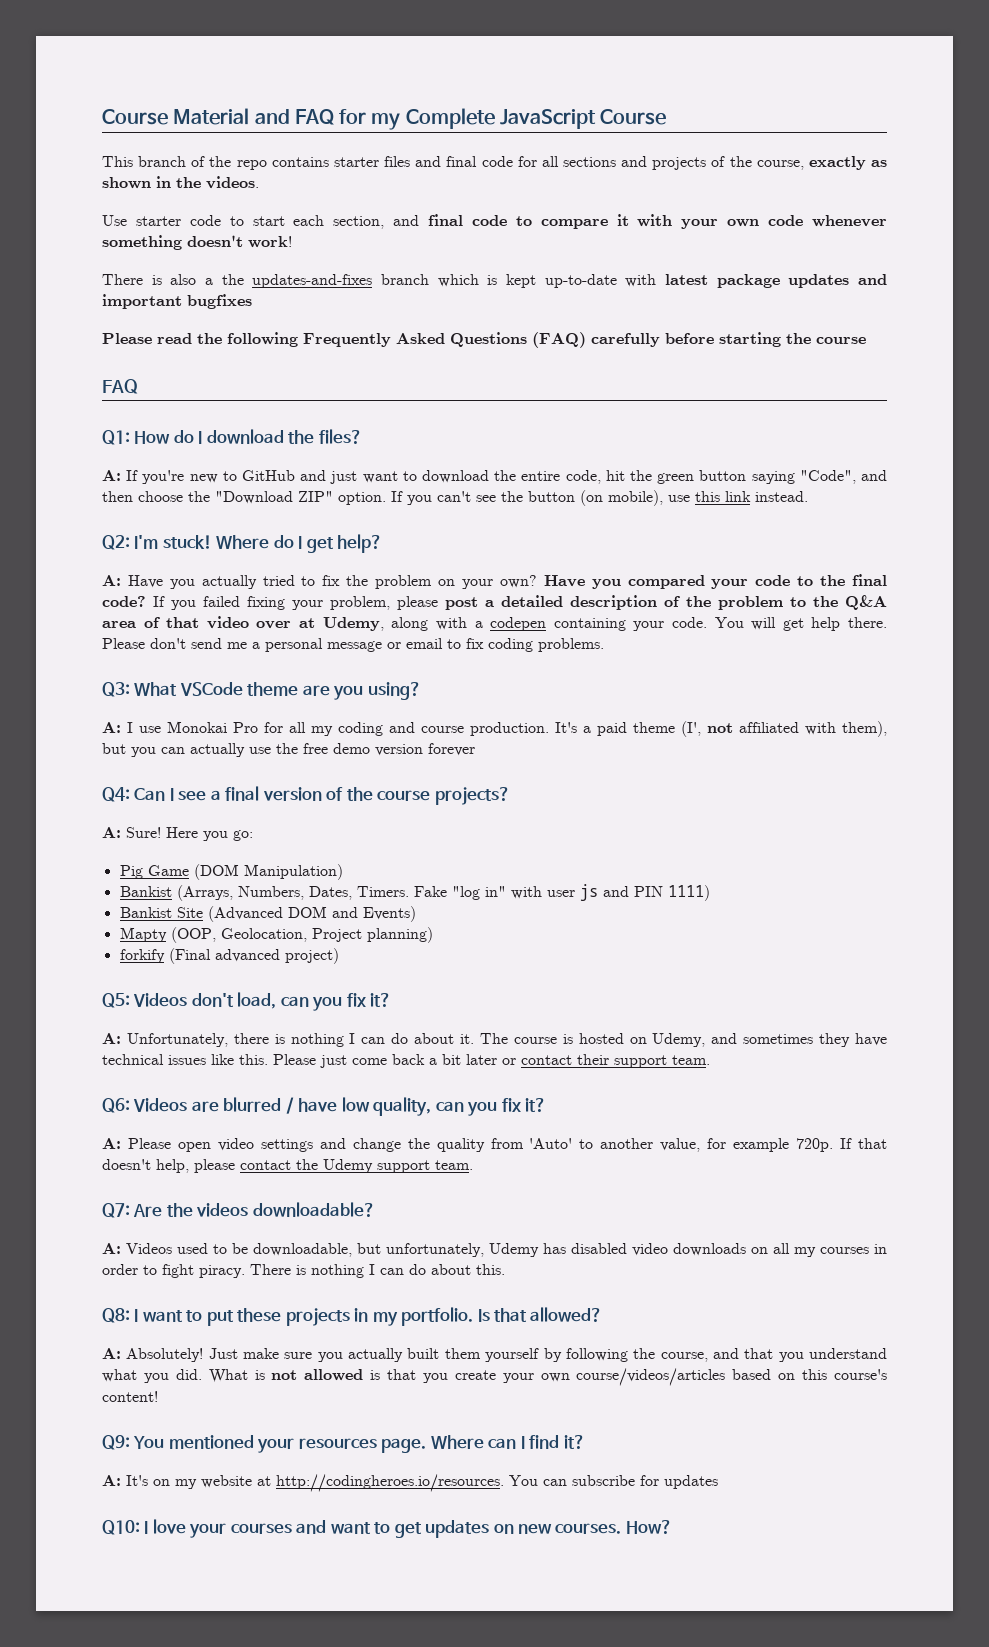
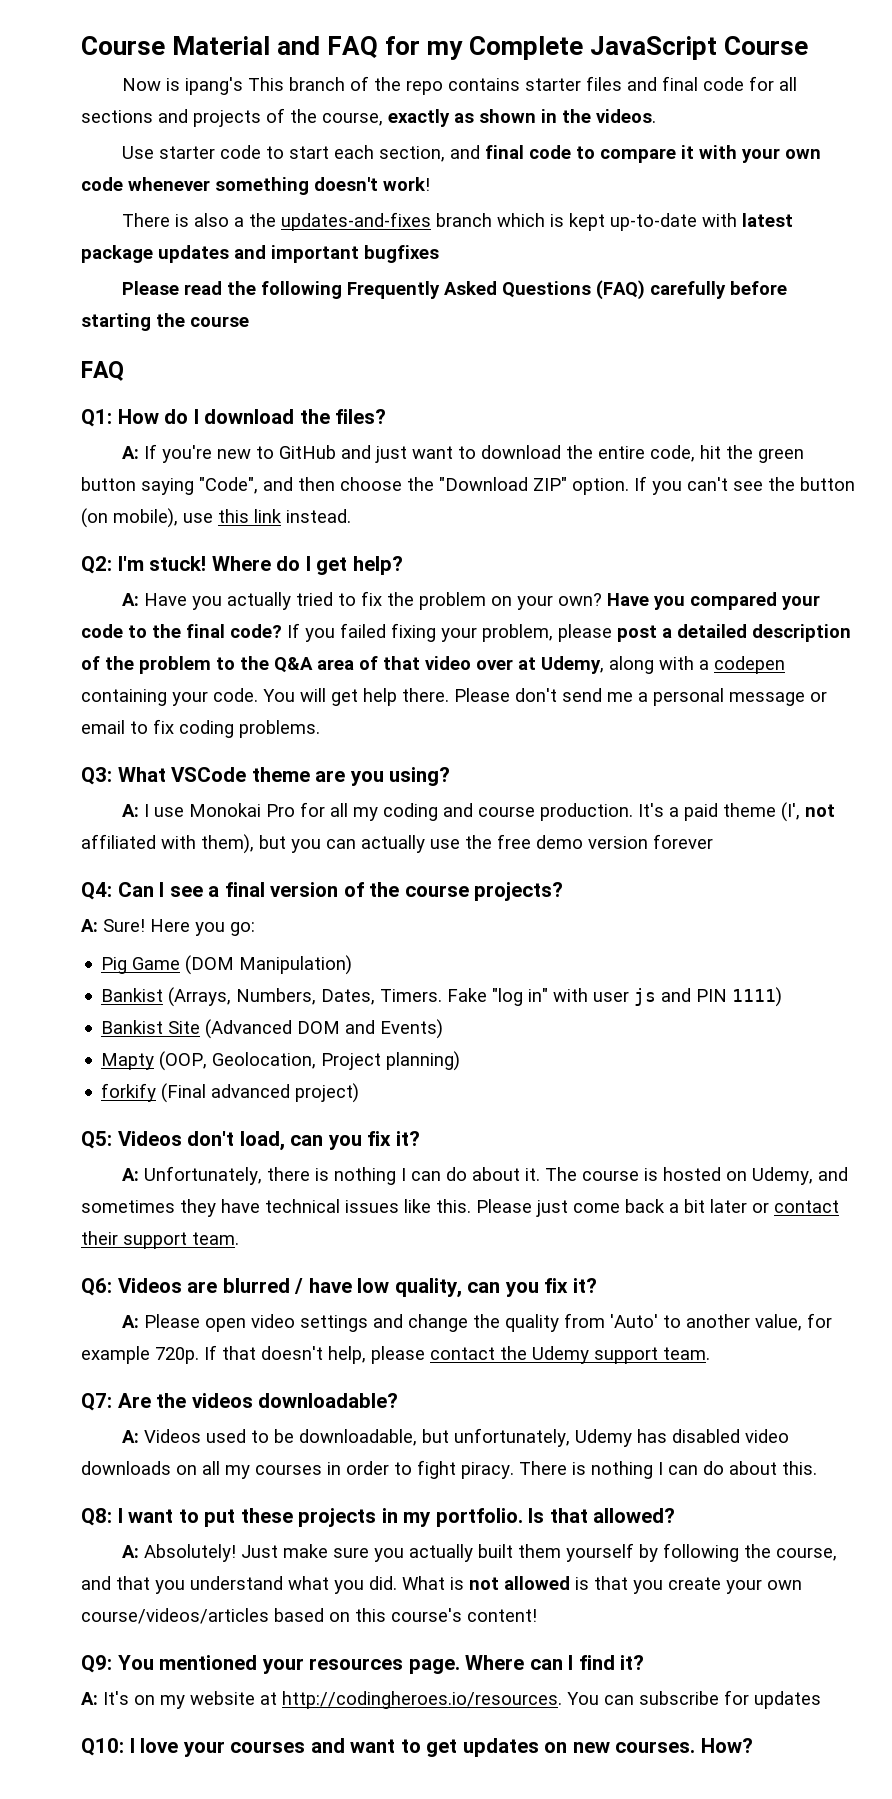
(667, 117) none -> [122,77,244,95] Now is ipang's

